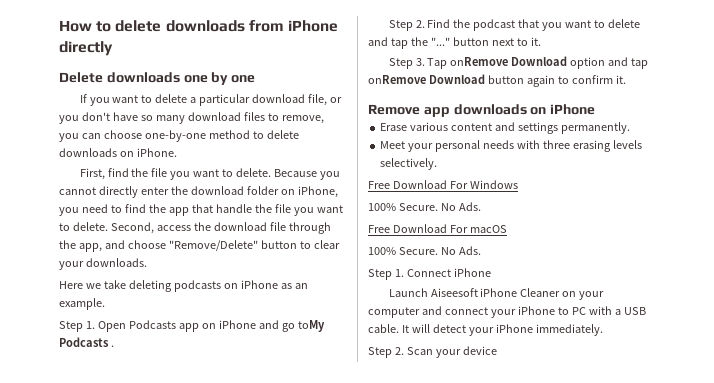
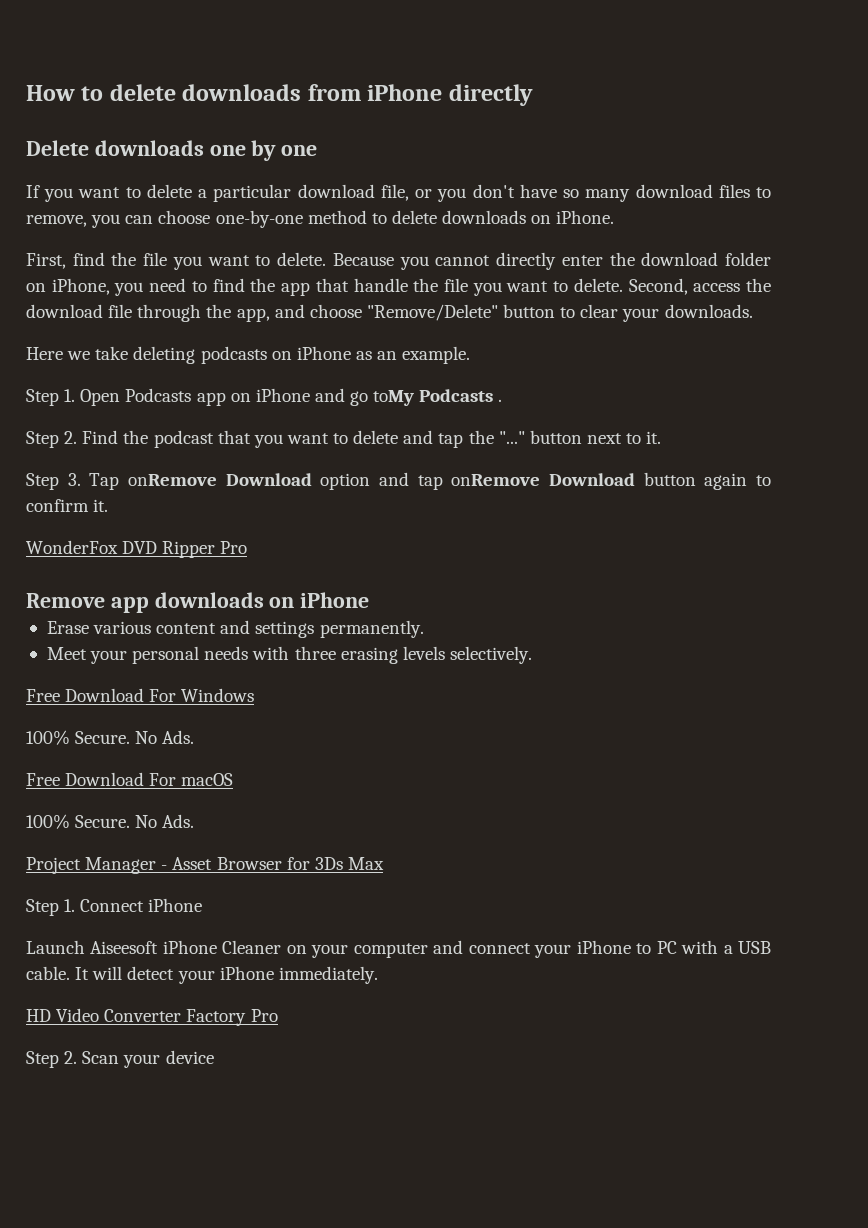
(626, 79) none -> [26,540,248,558] // WonderFox DVD Ripper Pro
(481, 250) none -> [26,857,384,874] // Project Manager - Asset Browser for 3Ds Max
(603, 330) none -> [26,1008,278,1026] // HD Video Converter Factory Pro

